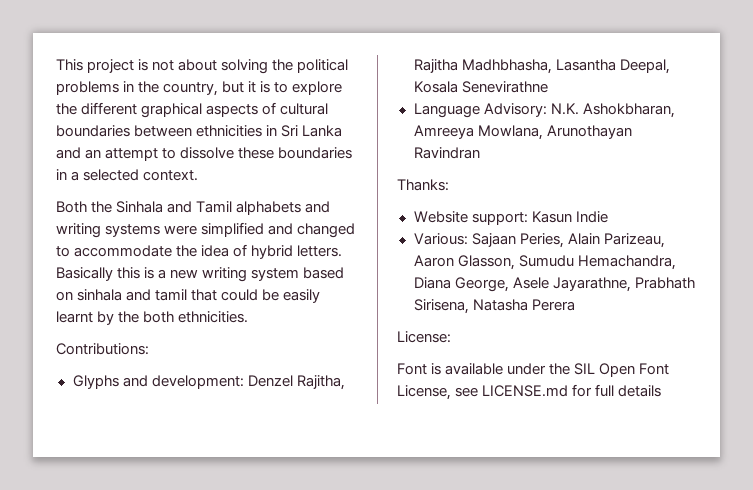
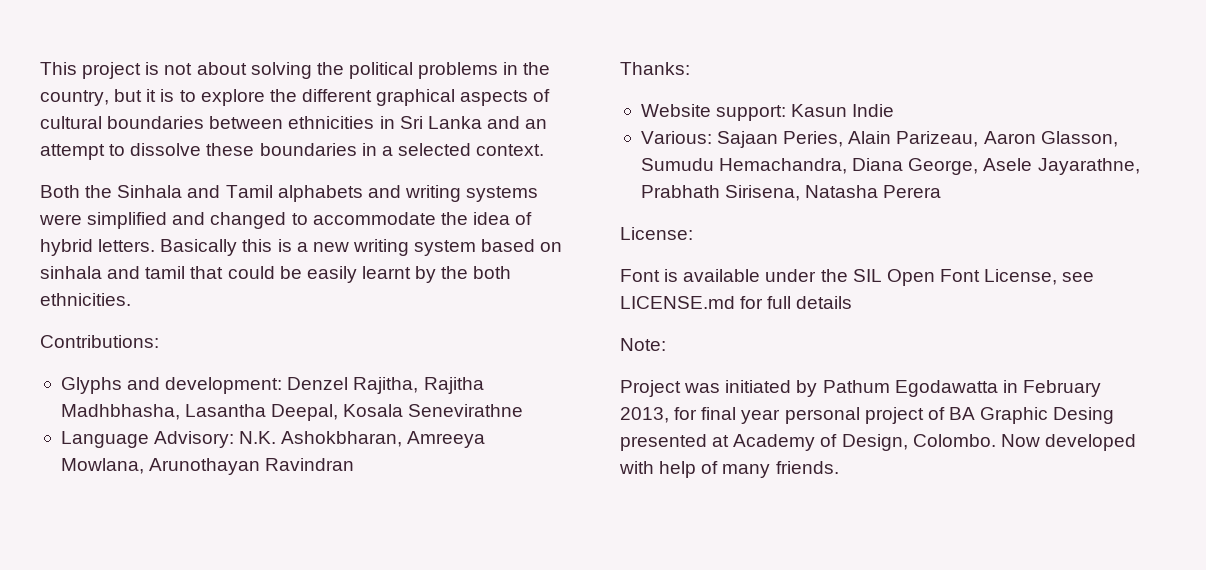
(662, 391) none -> [620,338,666,351] [620,380,1101,397] [620,407,1115,424] [620,434,1136,451] [619,461,839,478] // Note: // Project was initiated by Pathum Egodawatta in February 2013, for final year personal project of BA Graphic Desing presented at Academy of Design, Colombo. Now developed with help of many friends.

